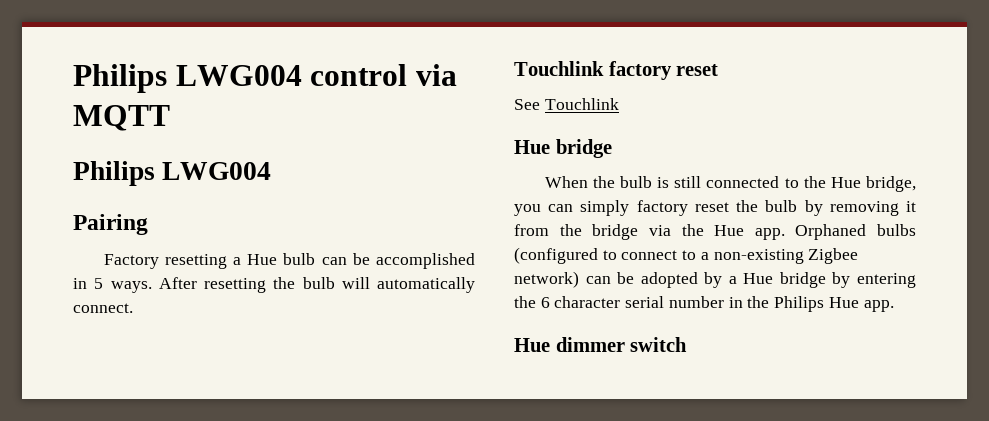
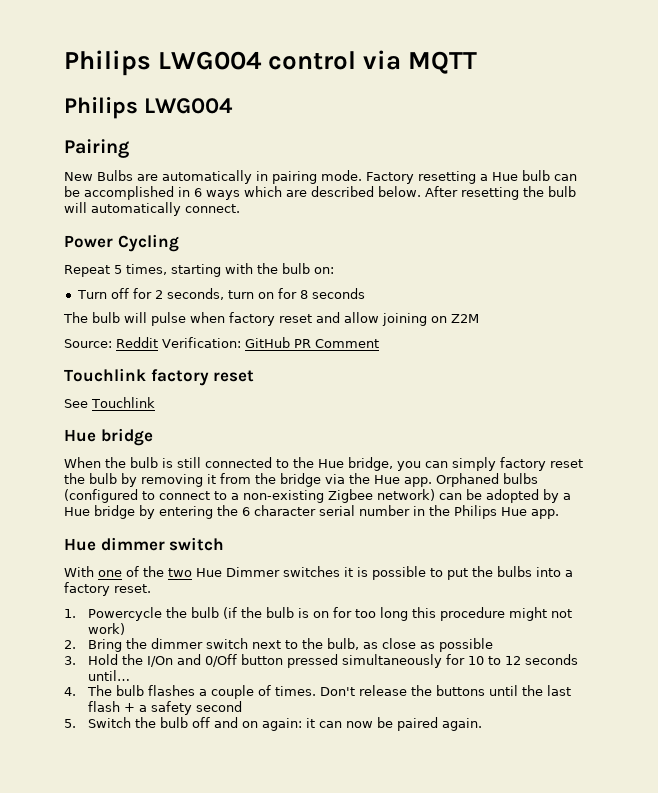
(148, 224) none -> [64,170,362,184] New Bulbs are automatically in pairing mode.
[94,278,152,293] 5 ways. -> [194,186,421,200] 6 ways which are described below.
(133, 308) none -> [64,234,179,252] [64,263,334,277] [76,288,365,300] [63,312,479,326] [64,337,379,348] // Power Cycling // Repeat 5 times, starting with the bulb on: // Turn off for 2 seconds, turn on for 8 seconds // The bulb will pulse when factory reset and allow joining on Z2M // Source: Reddit Verification: GitHub PR Comment
(688, 344) none -> [64,566,573,580] [64,582,151,596] [64,607,573,621] [88,623,126,635] [64,638,494,652] [64,654,579,668] [88,670,131,681] [64,685,572,699] [88,701,243,715] [64,717,483,731] // With one of the two Hue Dimmer switches it is possible to put the bulbs into a factory reset. // 1. Powercycle the bulb (if the bulb is on for too long this procedure might not work) // 2. Bring the dimmer switch next to the bulb, as close as possible // 3. Hold the I/On and 0/Off button pressed simultaneously for 10 to 12 seconds until… // 4. The bulb flashes a couple of times. Don't release the buttons until the last flash + a safety second // 5. Switch the bulb off and on again: it can now be paired again.

